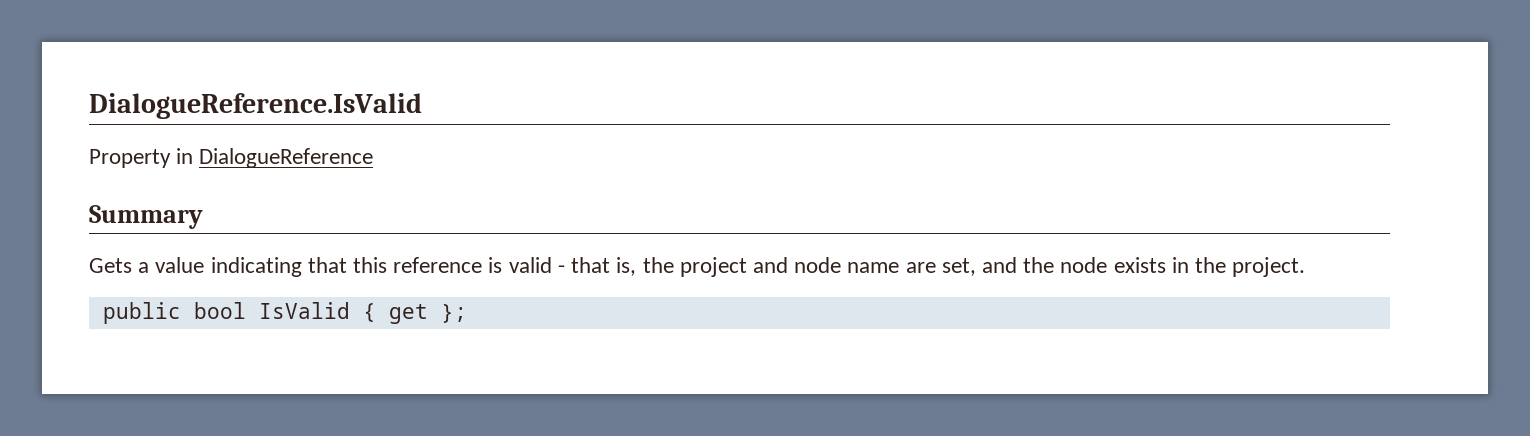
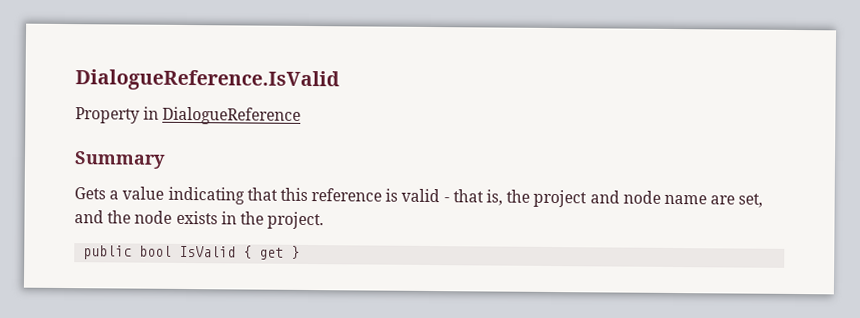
[440,304,467,323] }; -> [291,245,301,259] }

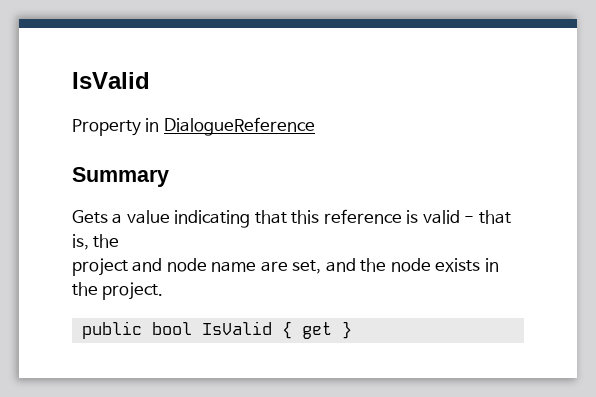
[75,69,340,92] DialogueReference.IsValid -> [72,72,150,89] IsValid
(531, 196) none -> (120, 241) //

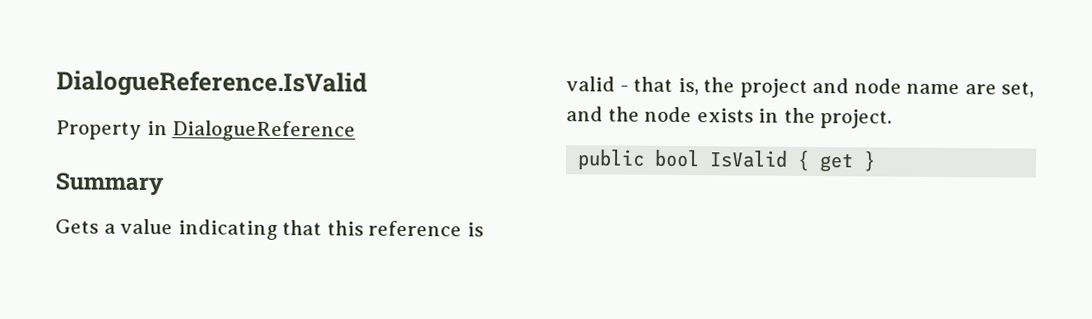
[72,72,150,89] IsValid -> [56,70,368,98] DialogueReference.IsValid
(120, 241) // -> (736, 85) none

